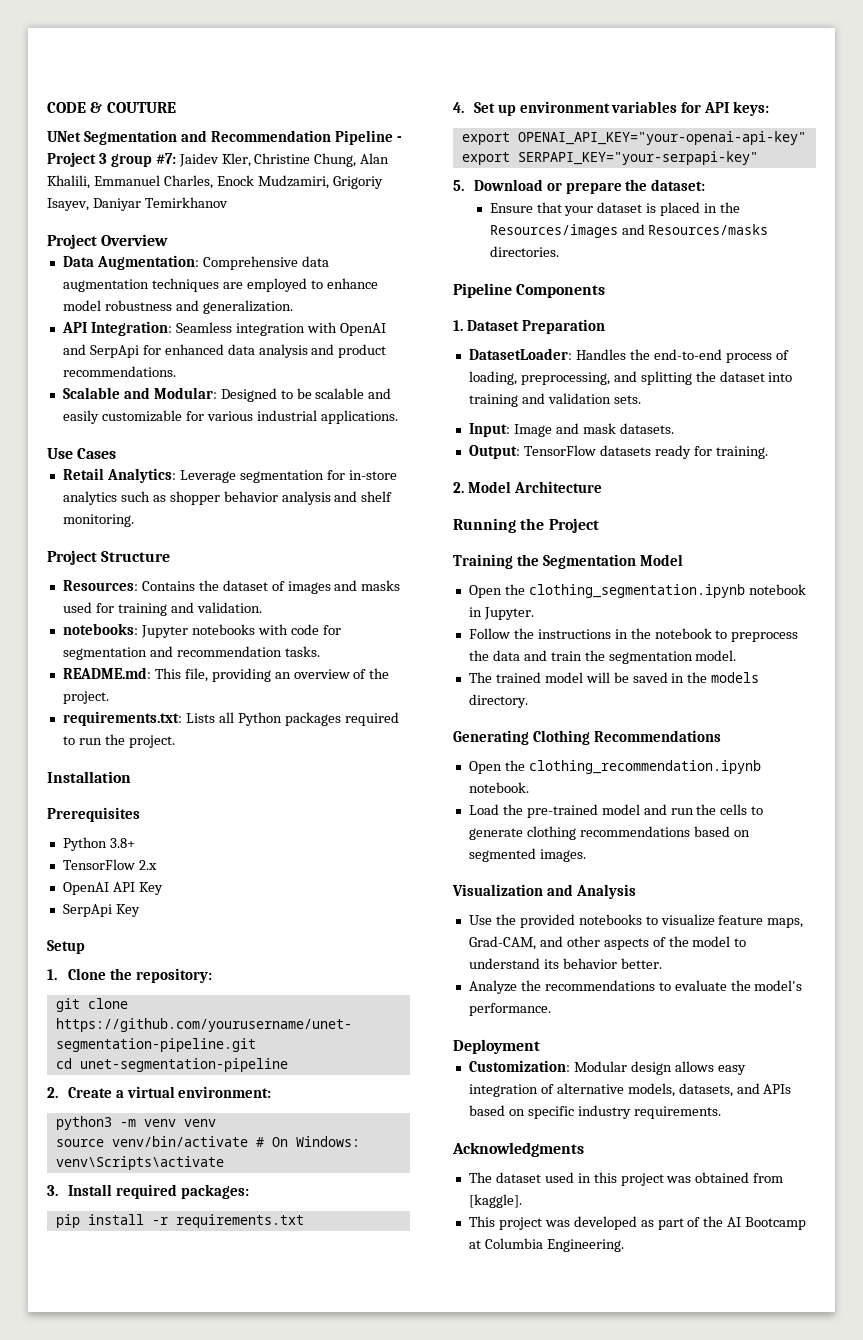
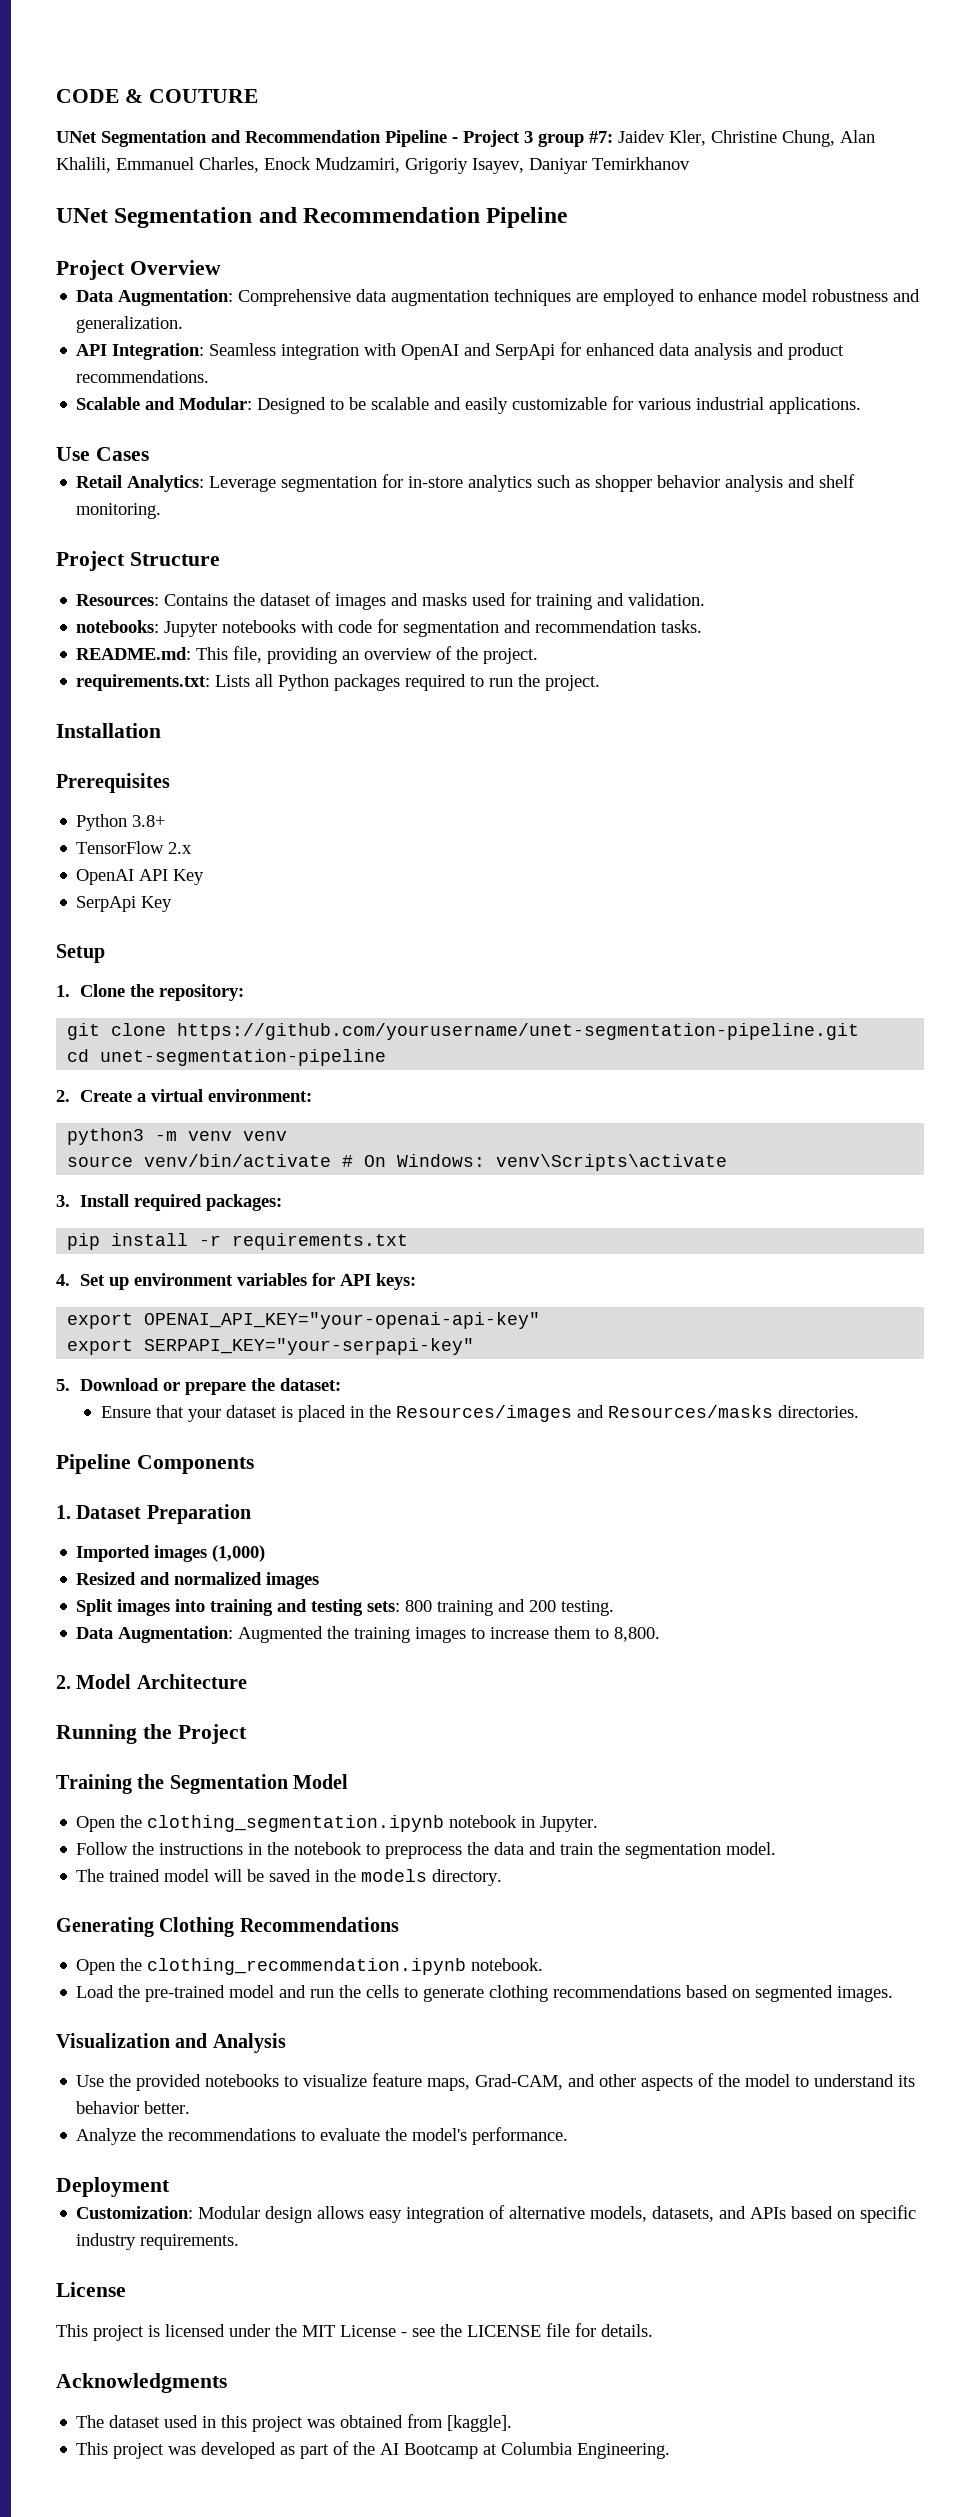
(228, 202) none -> [56,207,568,228] // UNet Segmentation and Recommendation Pipeline
[468,348,789,363] [468,371,793,385] [468,393,641,407] [468,423,674,437] [468,445,768,459] DatasetLoader: Handles the end-to-end process of loading, preprocessing, and splitting the dataset into training and validation sets. // Input: Image and mask datasets. // Output: TensorFlow datasets ready for training. -> [76,1545,266,1562] [76,1572,320,1589] [76,1599,615,1616] [76,1626,661,1643] Imported images (1,000) // Resized and normalized images // Split images into training and testing sets: 800 training and 200 testing. // Data Augmentation: Augmented the training images to increase them to 8,800.
(721, 1112) none -> [56,2282,126,2297] [56,2323,653,2341] // License // This project is licensed under the MIT License - see the LICENSE file for details.

